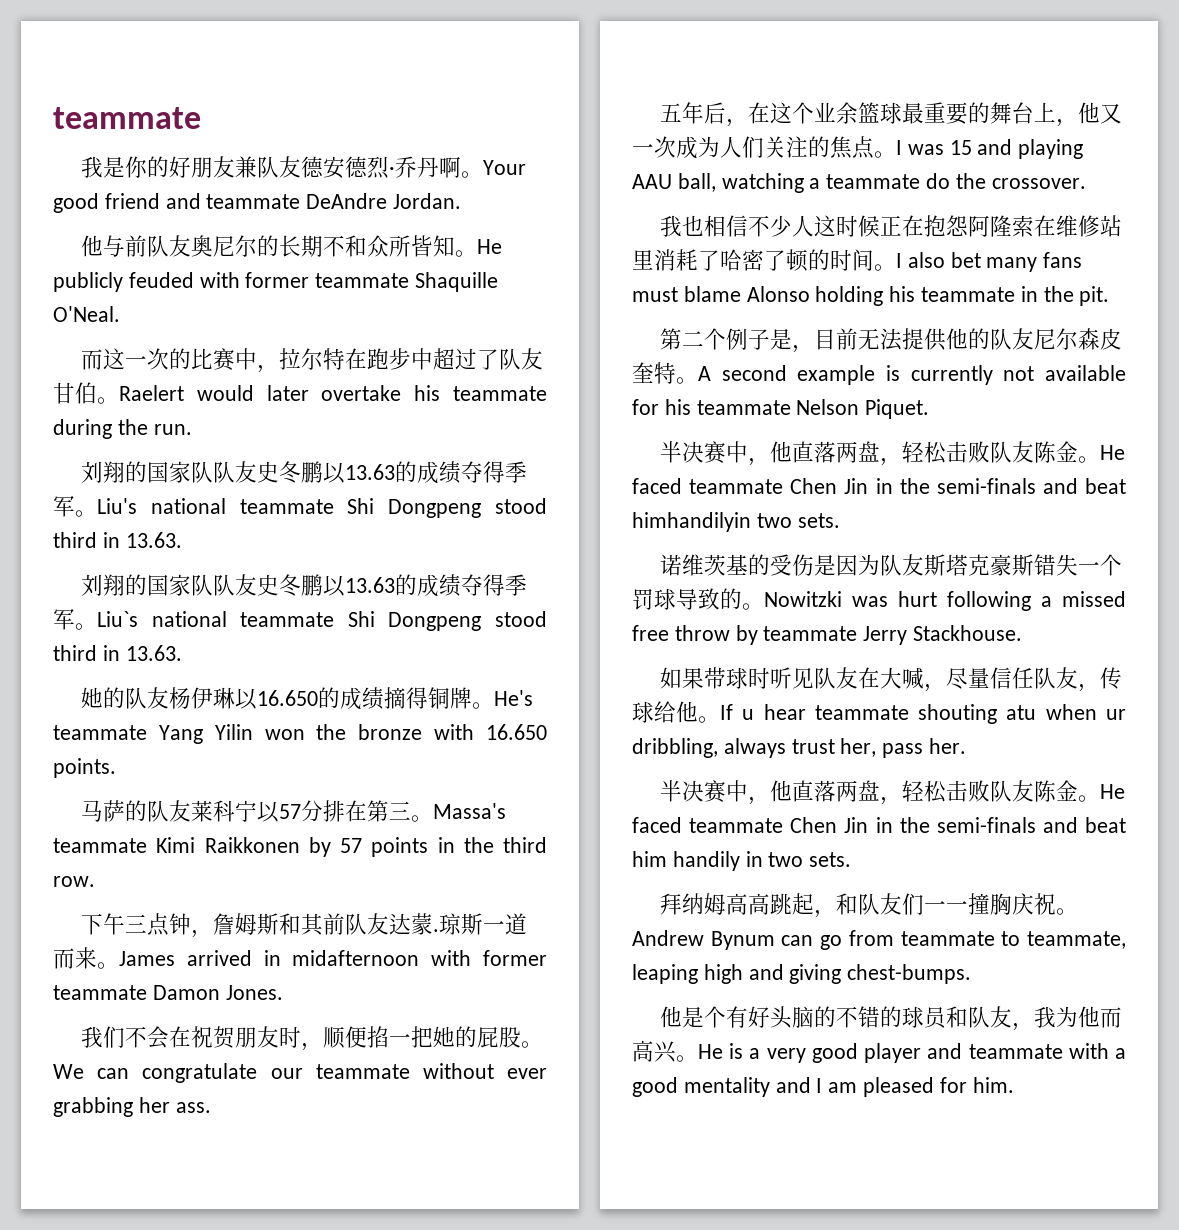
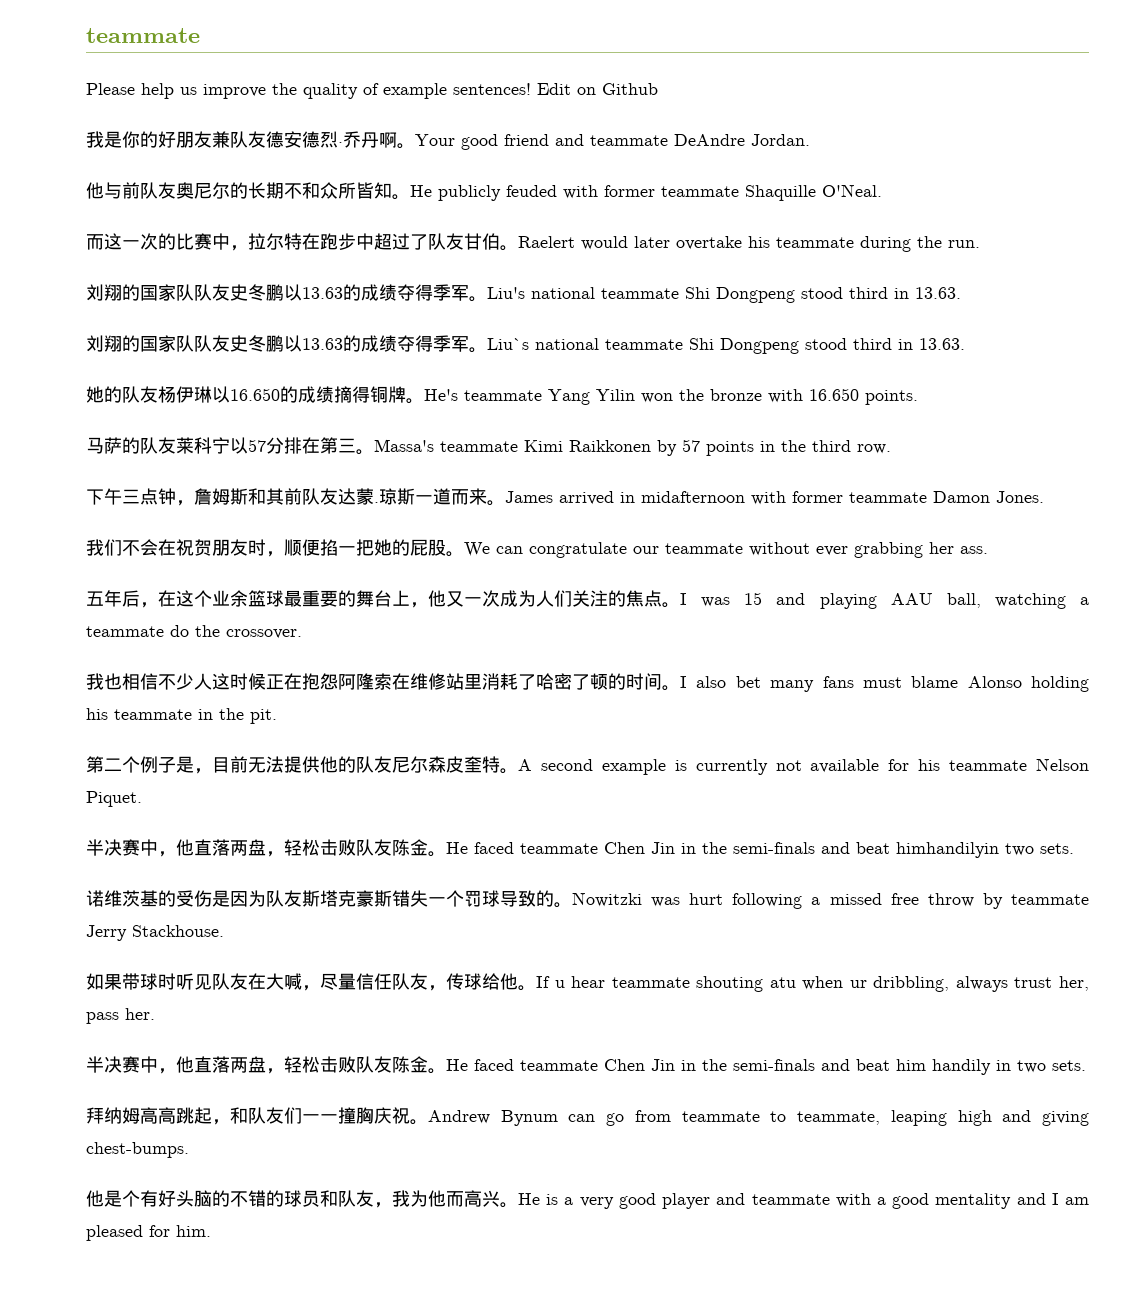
[53,107,201,129] teammate -> [86,28,200,43] [86,83,658,99] teammate // Please help us improve the quality of example sentences! Edit on Github

